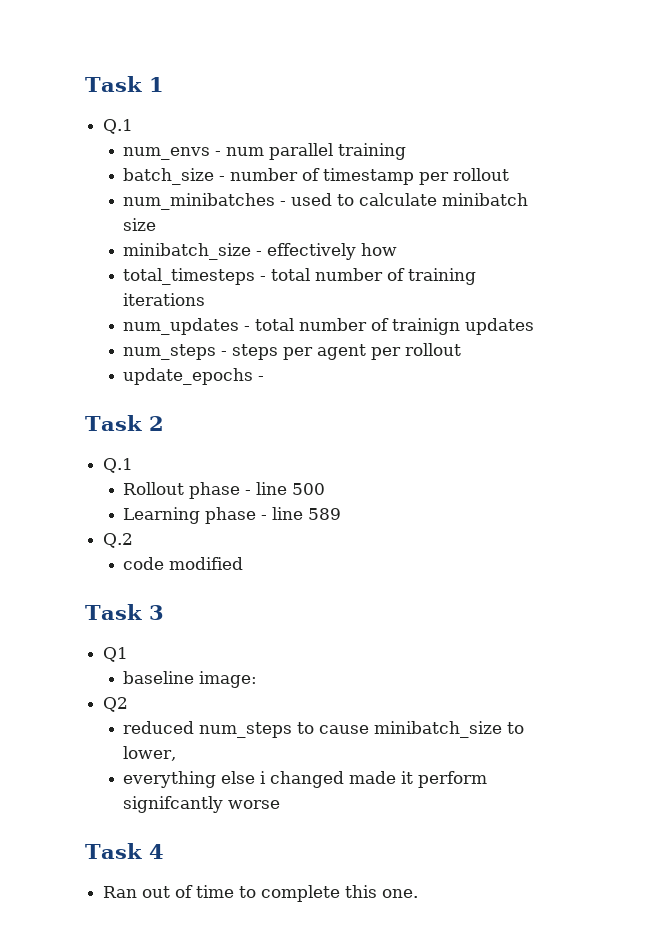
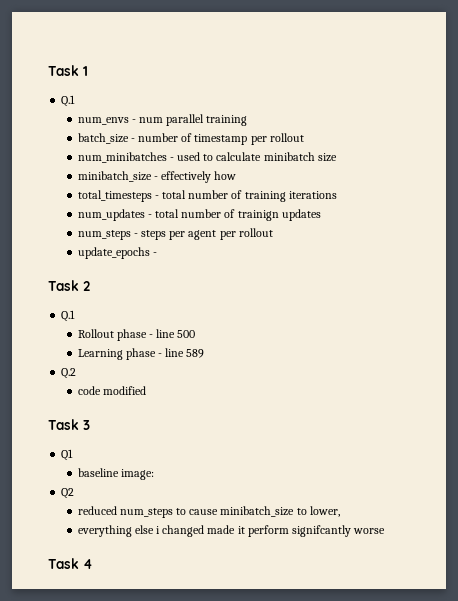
[103,885,419,902] // Ran out of time to complete this one. -> (93, 564) none

